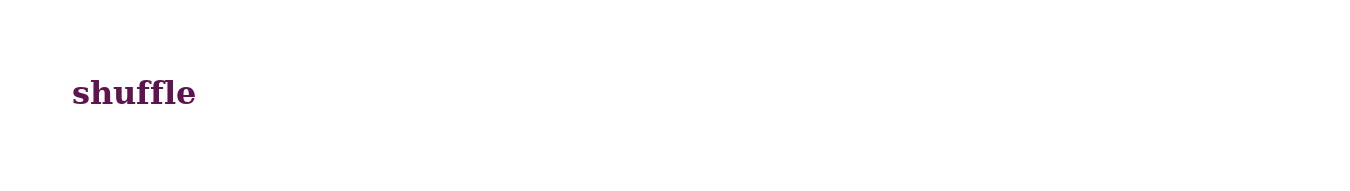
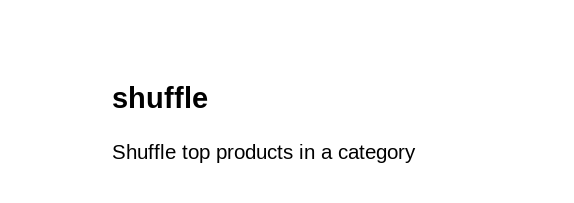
(196, 92) none -> [112,144,416,163] // Shuffle top products in a category

